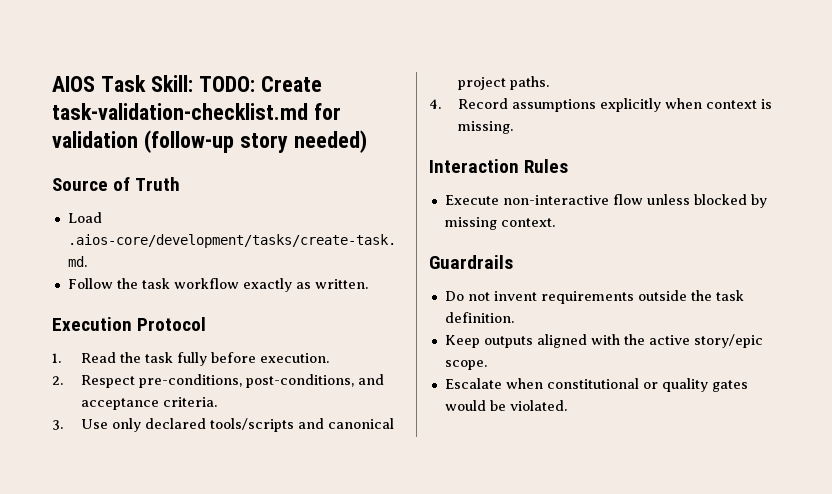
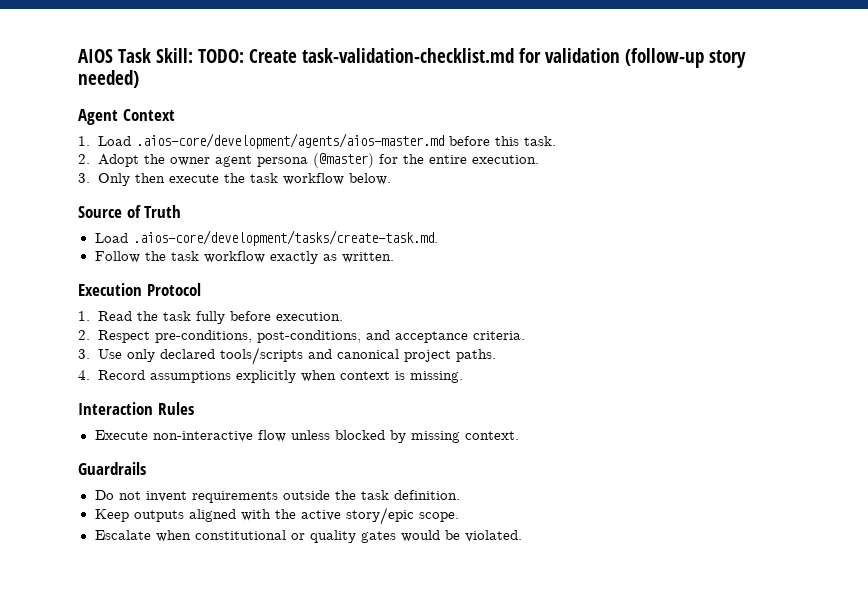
(367, 141) none -> [78,109,175,125] [78,133,556,149] [78,153,539,168] [78,173,391,186] // Agent Context // 1. Load .aios-core/development/agents/aios-master.md before this task. // 2. Adopt the owner agent persona (@master) for the entire execution. // 3. Only then execute the task workflow below.

